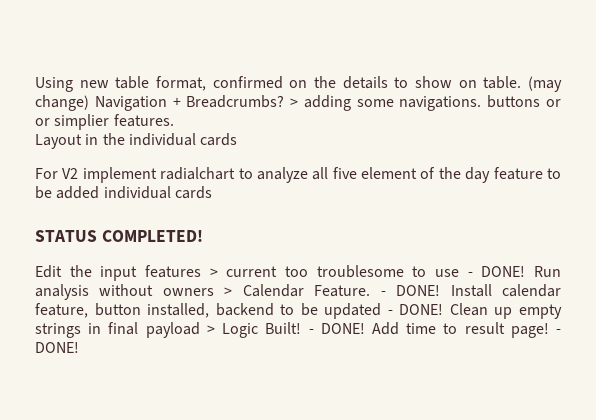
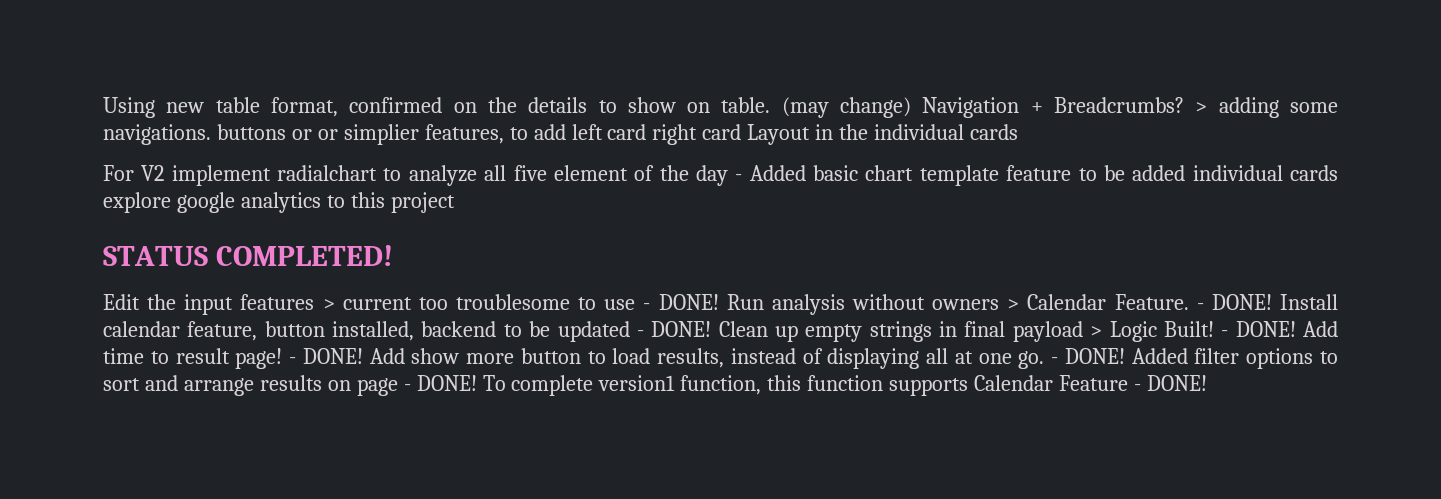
[113,114,174,127] features. // -> [424,124,742,145] features, to add left card right card
(491, 175) none -> [735,165,999,186] - Added basic chart template
(212, 192) none -> [103,192,455,213] explore google analytics to this project
(79, 347) none -> [369,348,1338,369] [103,375,1207,396] Add show more button to load results, instead of displaying all at one go. - DONE! Added filter options to sort and arrange results on page - DONE! To complete version1 function, this function supports Calendar Feature - DONE!

